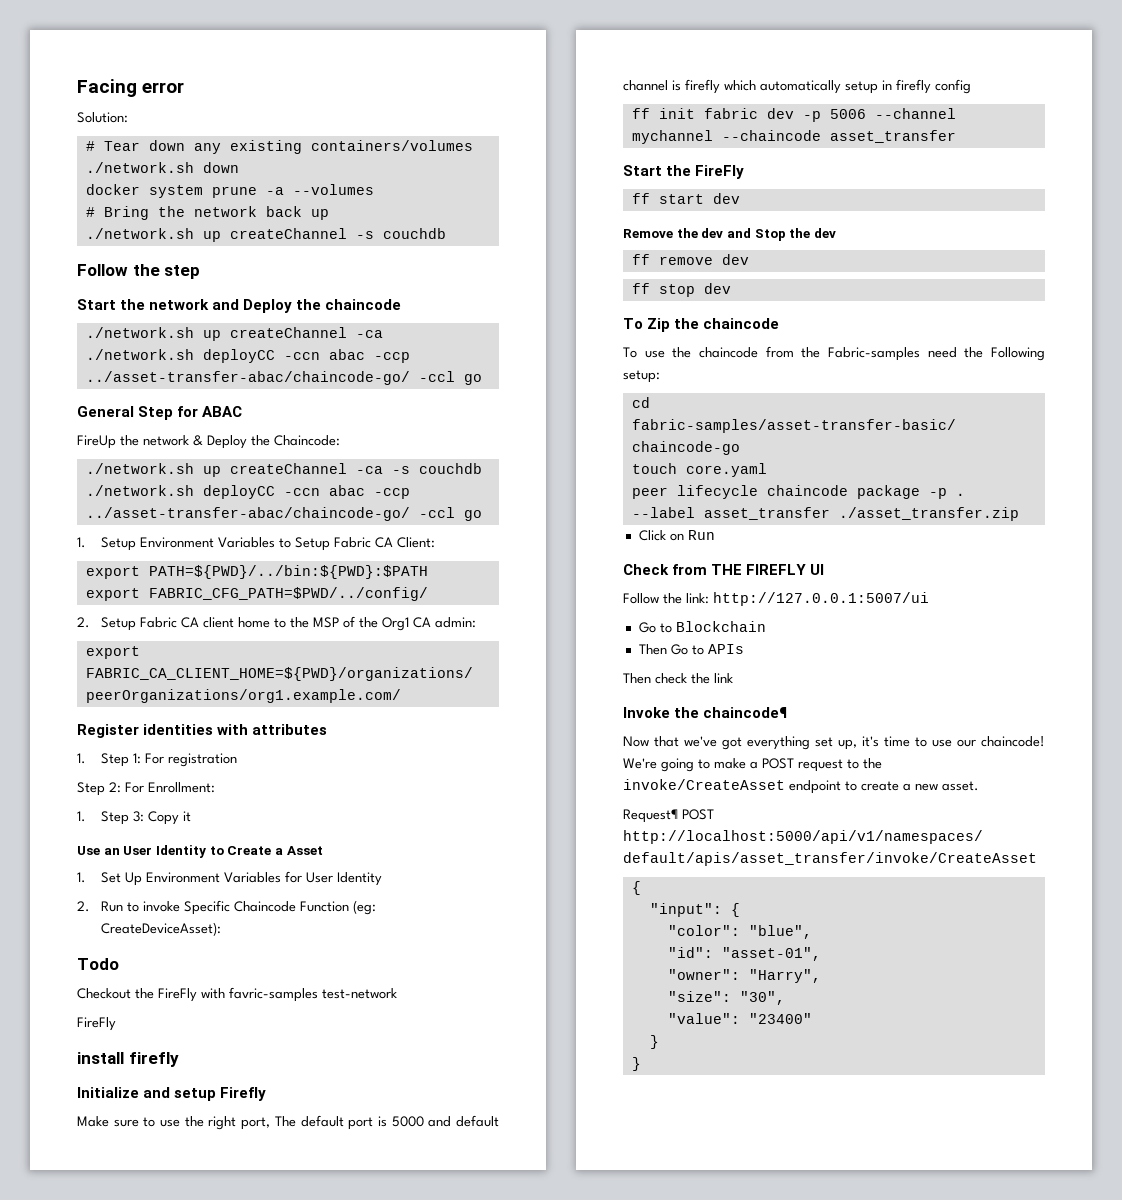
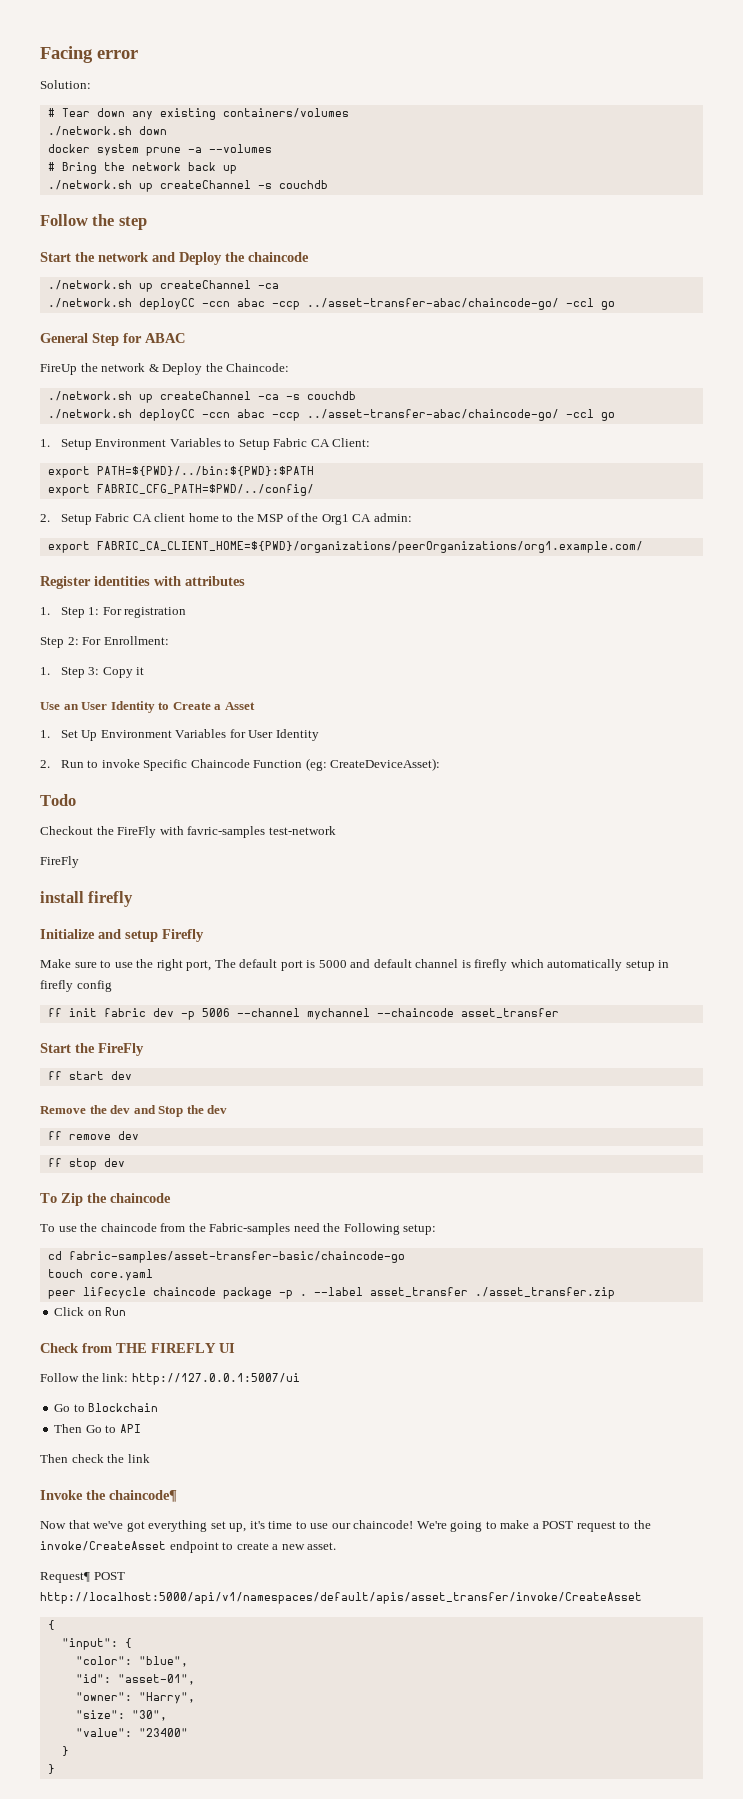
[707,644,744,654] APIs -> [119,1424,141,1433] API

